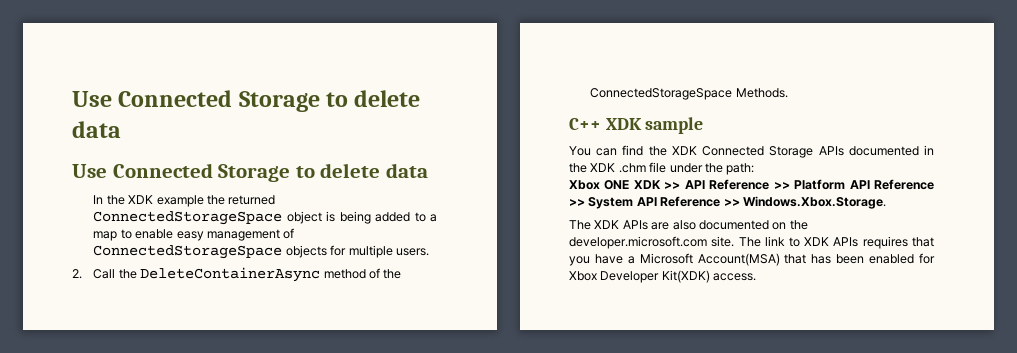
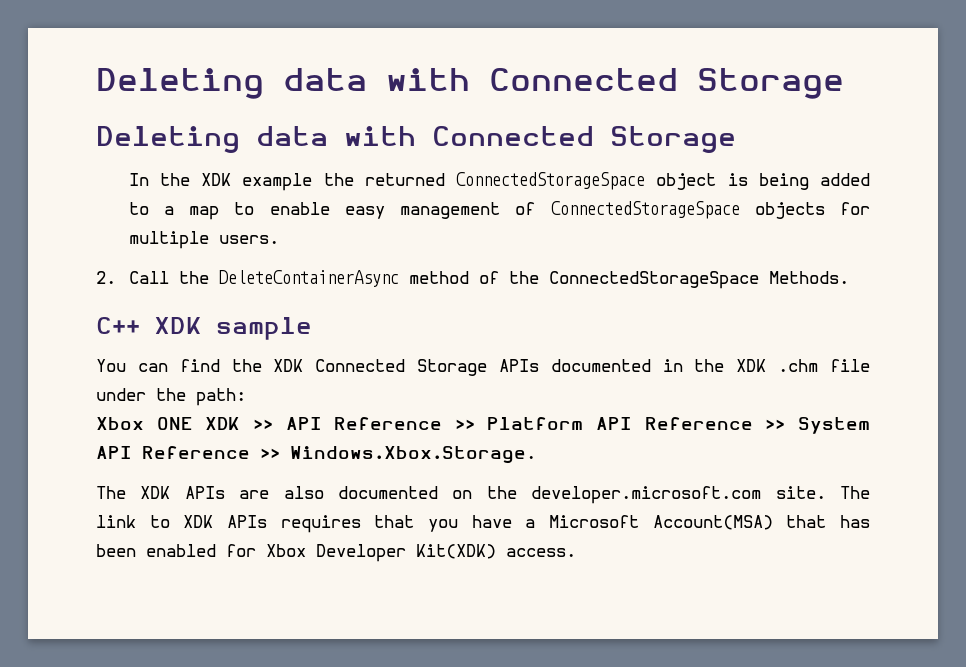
[72,90,421,112] [72,121,121,138] [72,163,428,182] Use Connected Storage to delete data // Use Connected Storage to delete data -> [96,68,844,99] [96,126,736,153] Deleting data with Connected Storage // Deleting data with Connected Storage

